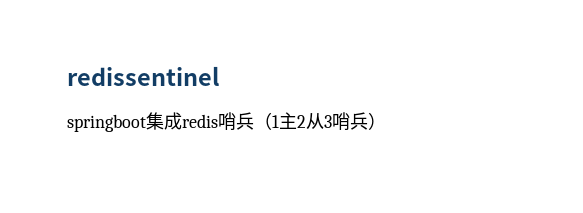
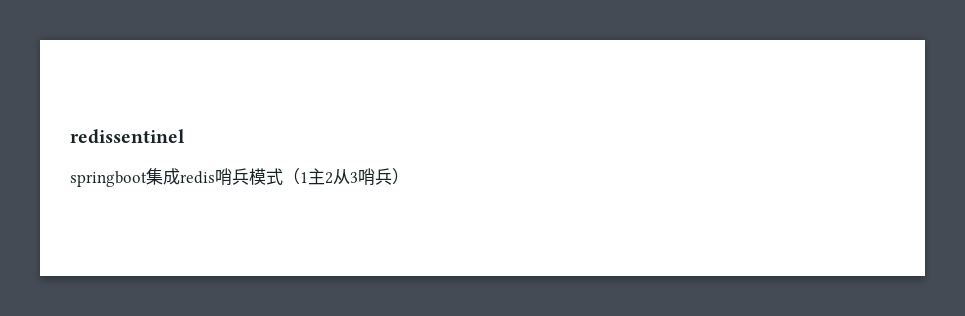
(254, 121) none -> [249,168,283,185] 模式

